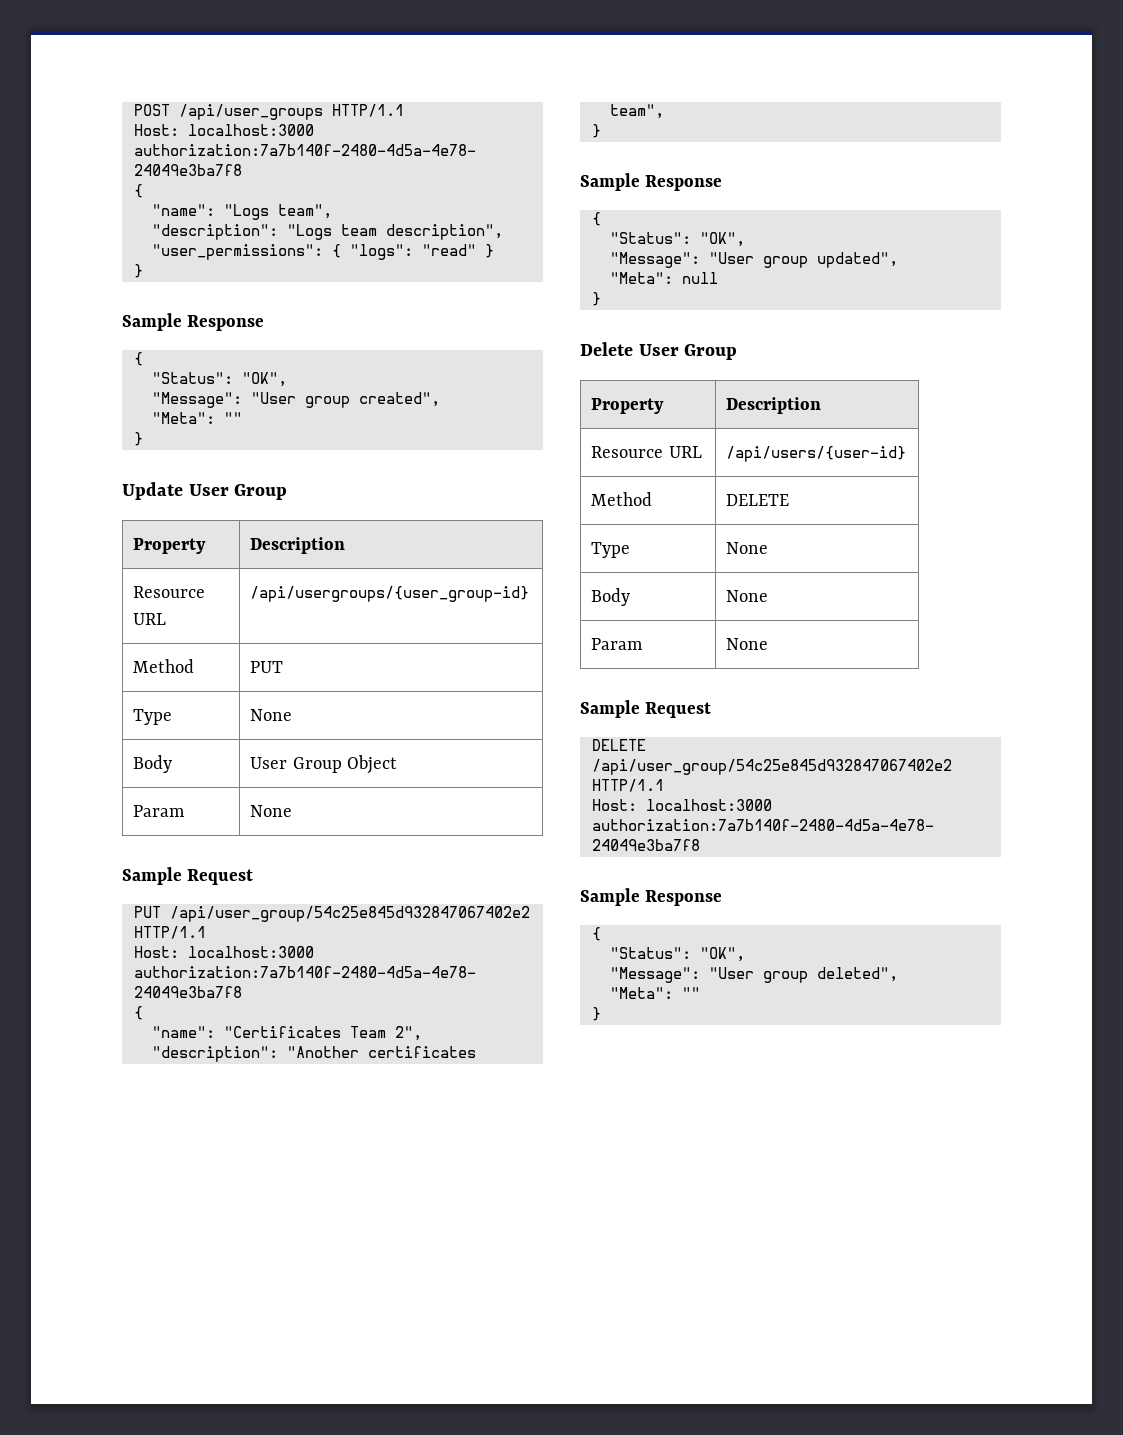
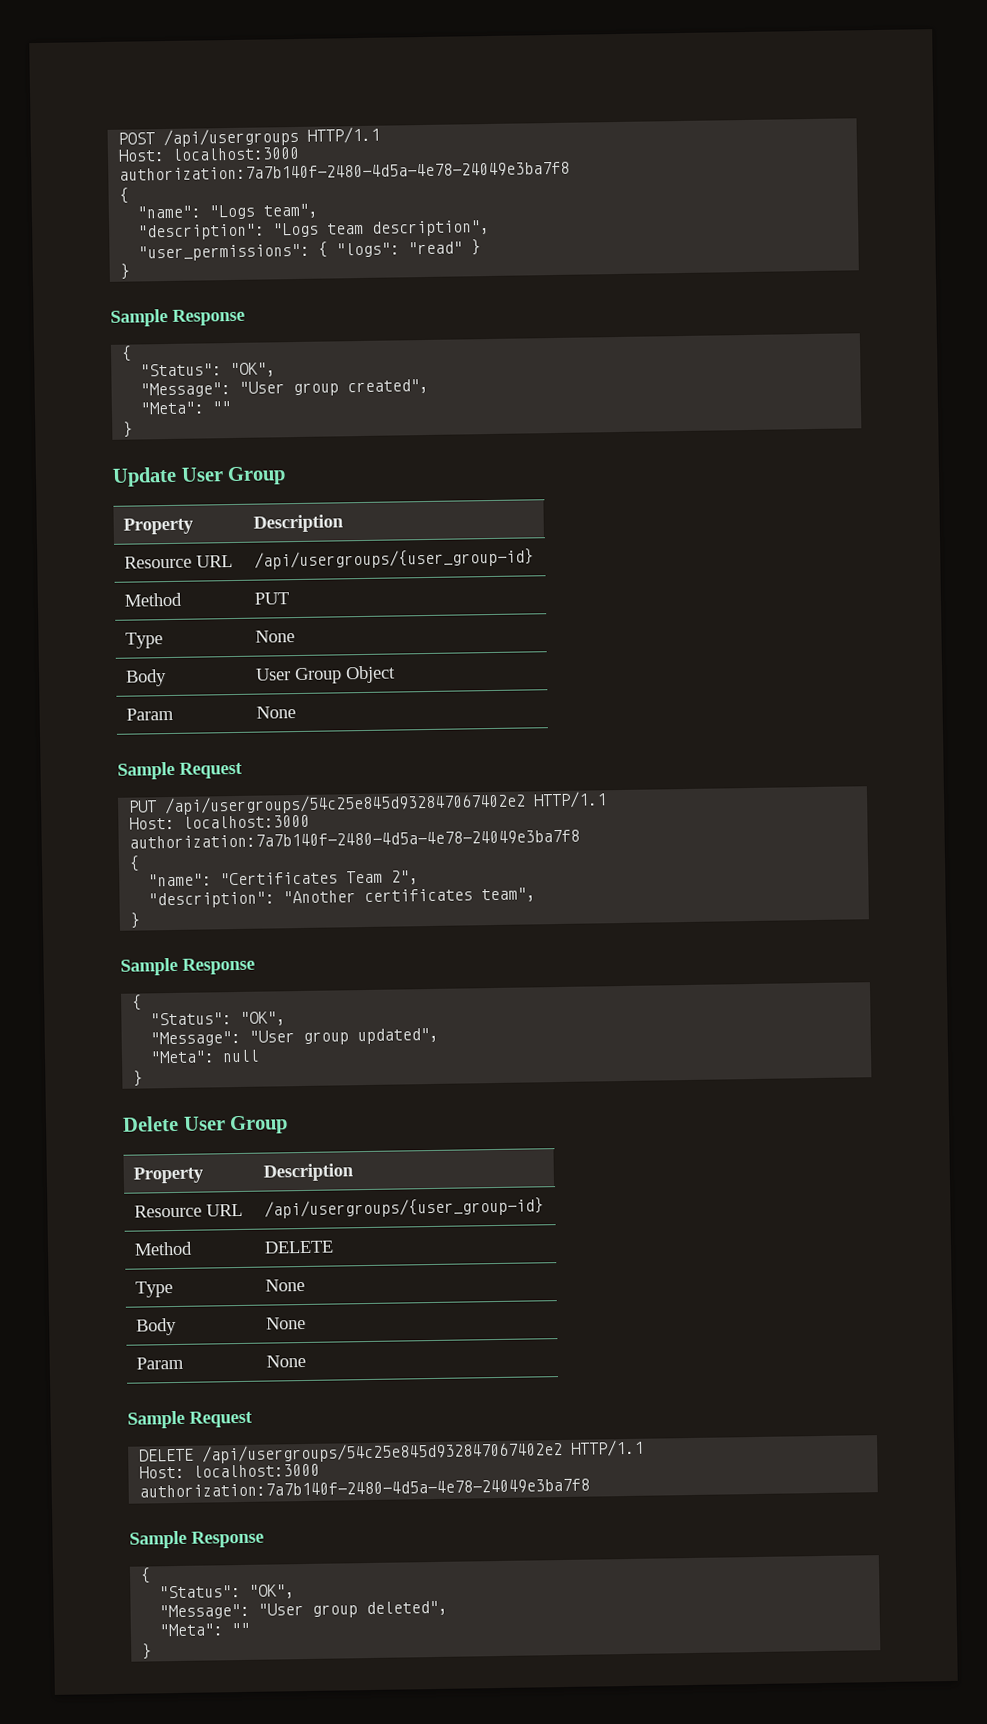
[179,104,323,120] /api/user_groups -> [163,127,300,148] /api/usergroups
[170,906,530,922] /api/user_group/54c25e845d932847067402e2 -> [164,792,527,816] /api/usergroups/54c25e845d932847067402e2
[726,446,907,462] /api/users/{user-id} -> [264,1197,545,1219] /api/usergroups/{user_group-id}
[592,759,952,775] /api/user_group/54c25e845d932847067402e2 -> [202,1440,564,1464] /api/usergroups/54c25e845d932847067402e2

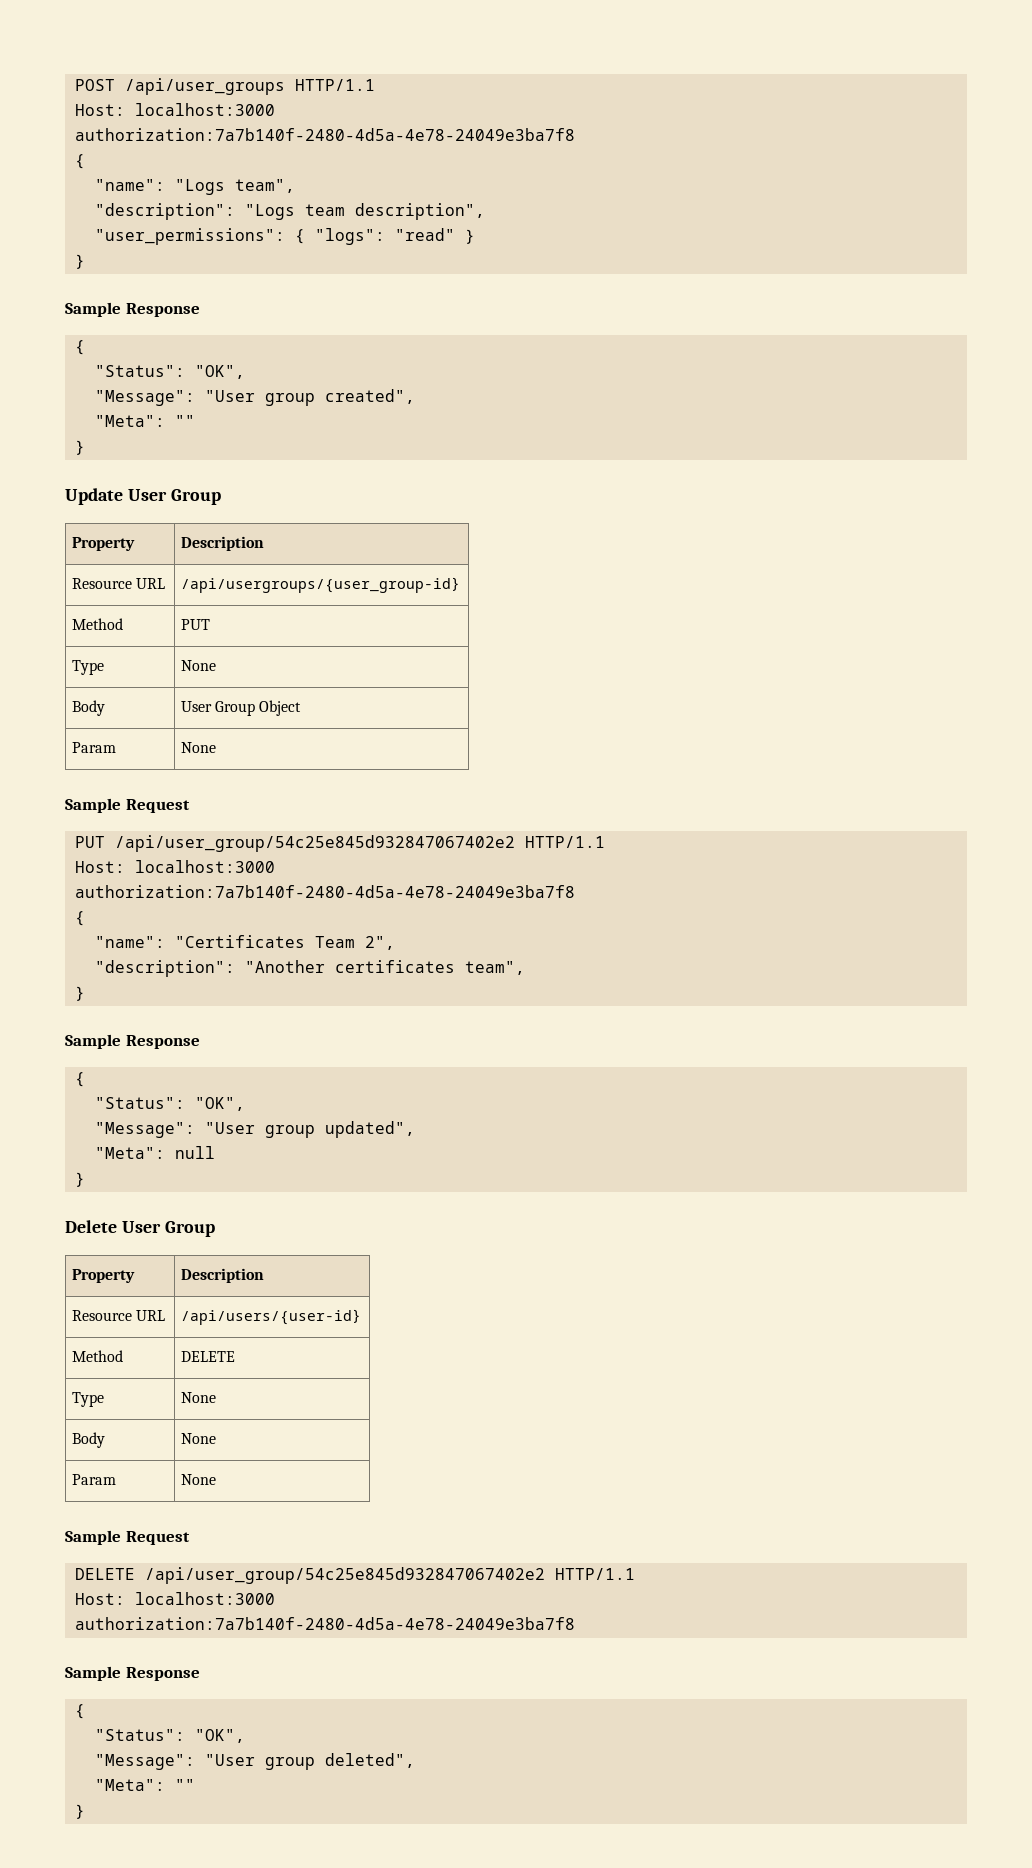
[163,127,300,148] /api/usergroups -> [125,78,286,95] /api/user_groups
[164,792,527,816] /api/usergroups/54c25e845d932847067402e2 -> [115,835,516,852] /api/user_group/54c25e845d932847067402e2
[264,1197,545,1219] /api/usergroups/{user_group-id} -> [181,1309,362,1325] /api/users/{user-id}
[202,1440,564,1464] /api/usergroups/54c25e845d932847067402e2 -> [145,1567,546,1584] /api/user_group/54c25e845d932847067402e2

